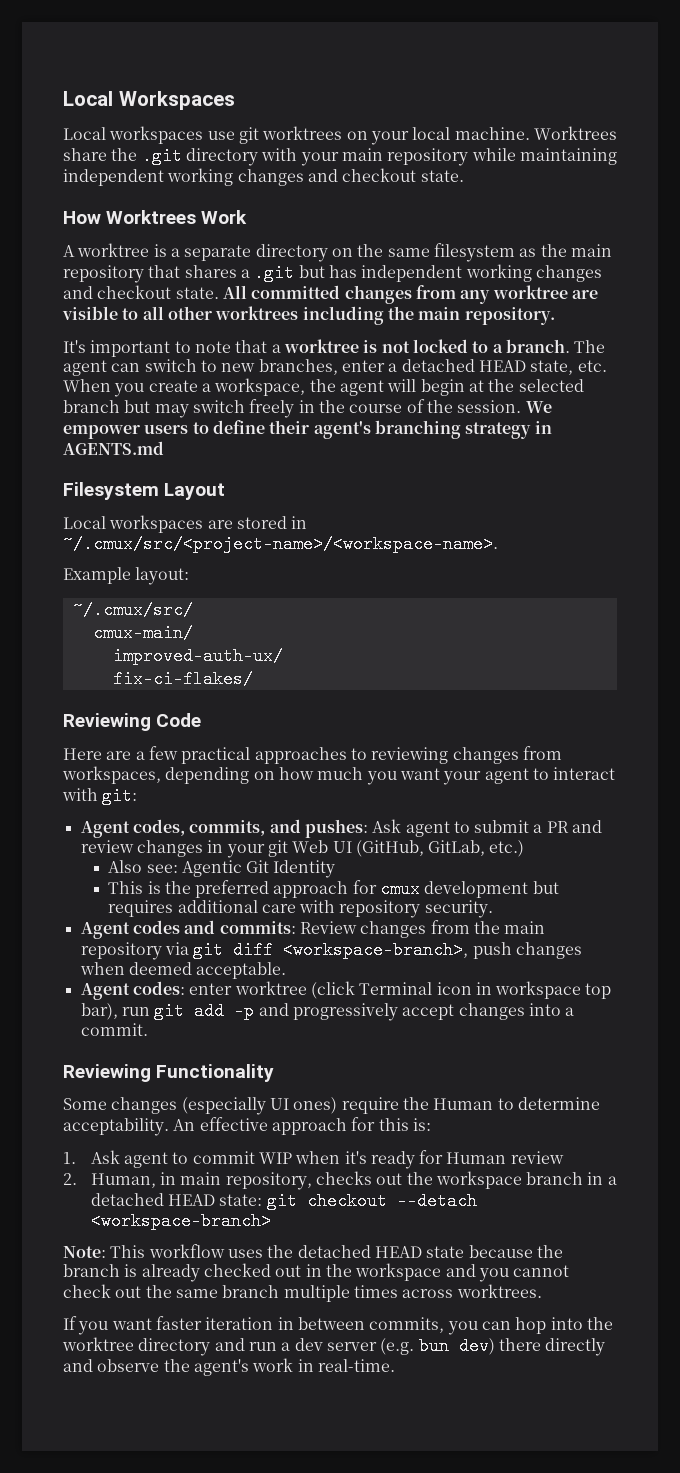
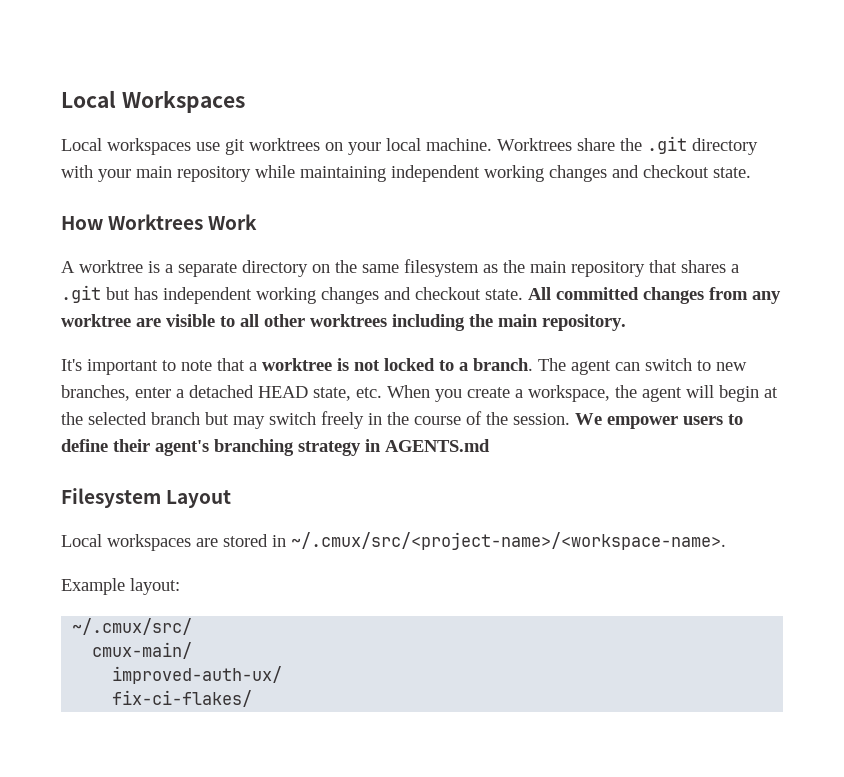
[63,713,202,731] [63,746,562,764] [62,766,616,785] [62,787,138,805] [80,819,603,838] [80,840,525,858] [108,860,336,878] [108,880,559,898] [108,900,493,918] [80,920,546,939] [80,941,582,960] [79,962,287,979] [80,981,612,1000] [80,1002,575,1021] [80,1023,148,1036] [63,1064,275,1082] [63,1097,600,1115] [63,1117,431,1136] [63,1150,564,1169] [63,1171,617,1190] [90,1192,477,1210] [90,1212,271,1230] [63,1244,563,1258] [63,1263,570,1282] [63,1284,542,1302] [63,1316,613,1335] [62,1337,606,1356] [63,1358,395,1376] // Reviewing Code // Here are a few practical approaches to reviewing changes from workspaces, depending on how much you want your agent to interact with git: // Agent codes, commits, and pushes: Ask agent to submit a PR and review changes in your git Web UI (GitHub, GitLab, etc.) // Also see: Agentic Git Identity // This is the preferred approach for cmux development but requires additional care with repository security. // Agent codes and commits: Review changes from the main repository via git diff <workspace-branch>, push changes when deemed acceptable. // Agent codes: enter worktree (click Terminal icon in workspace top bar), run git add -p and progressively accept changes into a commit. // Reviewing Functionality // Some changes (especially UI ones) require the Human to determine acceptability. An effective approach for this is: // 1. Ask agent to commit WIP when it's ready for Human review // 2. Human, in main repository, checks out the workspace branch in a detached HEAD state: git checkout --detach <workspace-branch> // Note: This workflow uses the detached HEAD state because the branch is already checked out in the workspace and you cannot check out the same branch multiple times across worktrees. // If you want faster iteration in between commits, you can hop into the worktree directory and run a dev server (e.g. bun dev) there directly and observe the agent's work in real-time. -> (253, 698) none

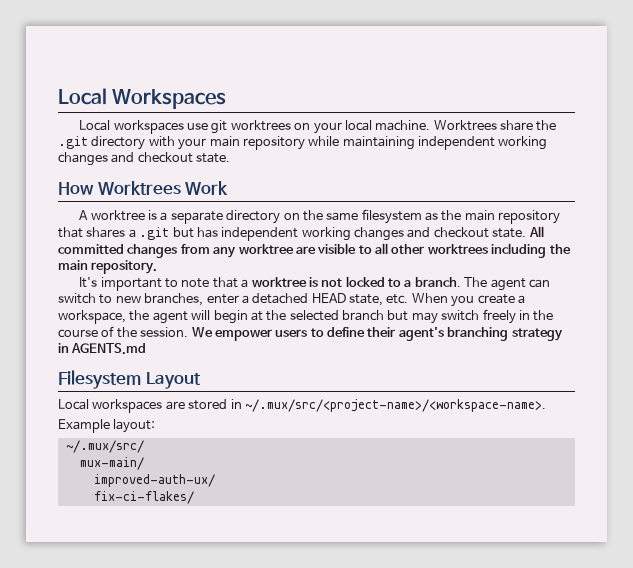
[291,532,726,550] ~/.cmux/src/<project-name>/<workspace-name>. -> [244,399,546,412] ~/.mux/src/<project-name>/<workspace-name>.
[72,618,193,635] [92,642,193,659] ~/.cmux/src/ // cmux-main/ -> [65,440,144,453] [79,457,144,470] ~/.mux/src/ // mux-main/

